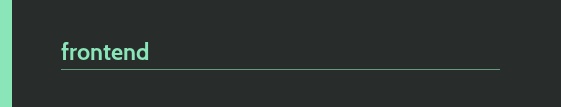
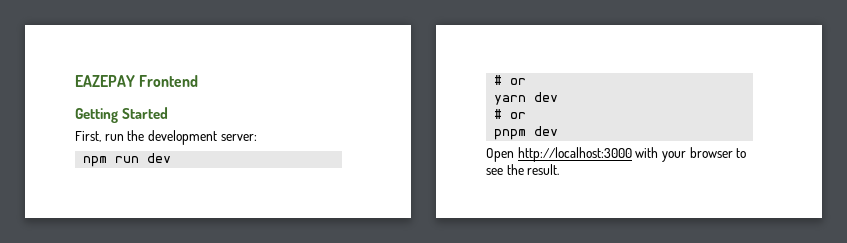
[61,42,149,60] frontend -> [75,75,199,87] [75,107,169,123] [75,130,257,145] [83,153,172,167] [494,75,527,85] [494,92,559,105] [494,109,527,119] [494,126,559,140] [486,147,747,162] [486,164,560,175] EAZEPAY Frontend // Getting Started // First, run the development server: // npm run dev // # or // yarn dev // # or // pnpm dev // Open http://localhost:3000 with your browser to see the result.

